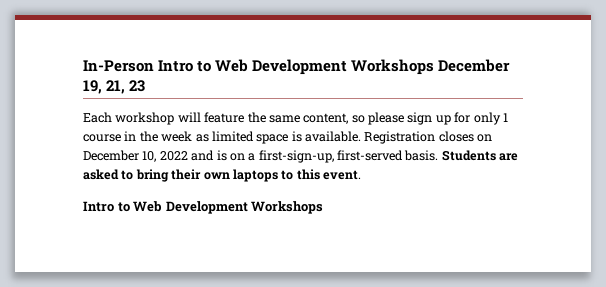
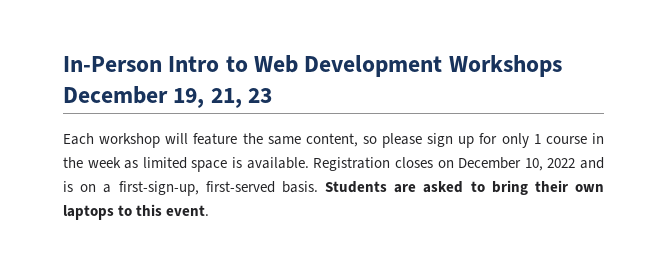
[83,201,324,214] // Intro to Web Development Workshops -> (210, 210) none

